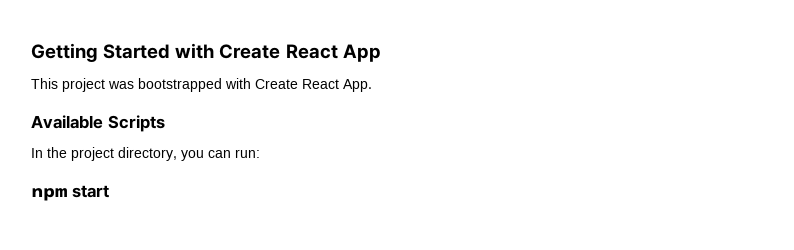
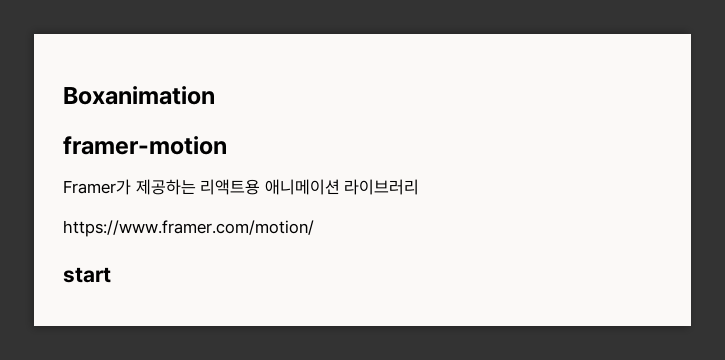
[31,43,381,62] [31,78,372,92] [31,115,165,132] [31,147,260,161] [31,188,67,201] Getting Started with Create React App // This project was bootstrapped with Create React App. // Available Scripts // In the project directory, you can run: // npm -> [63,86,215,105] [63,136,227,155] [63,179,420,195] [63,220,314,237] Boxanimation // framer-motion // Framer가 제공하는 리액트용 애니메이션 라이브러리 // https://www.framer.com/motion/ //

